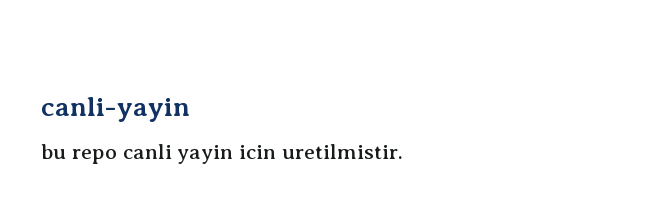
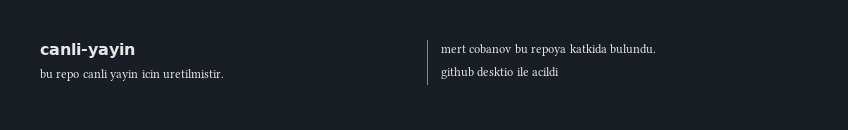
(404, 151) none -> [441,44,656,56] [441,67,560,79] // mert cobanov bu repoya katkida bulundu. // github desktio ile acildi

